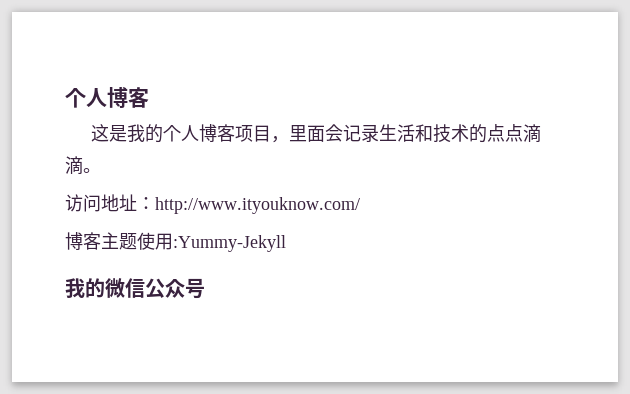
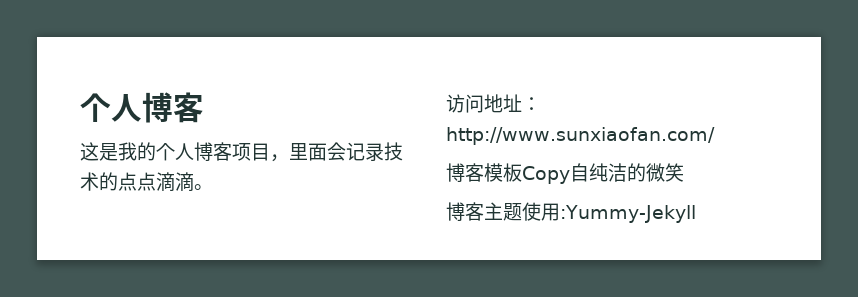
[378,124,433,142] 生活和 -> (384, 152) none
[155,197,360,214] http://www.ityouknow.com/ -> [446,127,715,145] [446,163,684,184] http://www.sunxiaofan.com/ // 博客模板Copy自纯洁的微笑
[65,278,205,299] // 我的微信公众号 -> (696, 214) none

